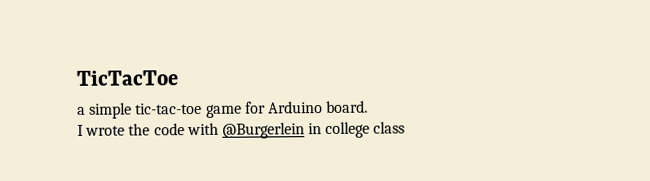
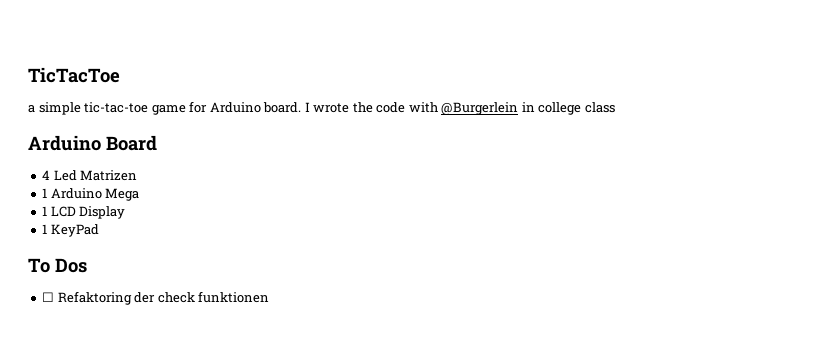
(369, 106) // -> (302, 107) none
(406, 127) none -> [28,135,157,151] [42,170,138,181] [42,188,140,201] [42,206,126,219] [42,224,99,237] [28,258,87,273] [42,291,270,305] // Arduino Board // 4 Led Matrizen // 1 Arduino Mega // 1 LCD Display // 1 KeyPad // To Dos // ☐ Refaktoring der check funktionen

